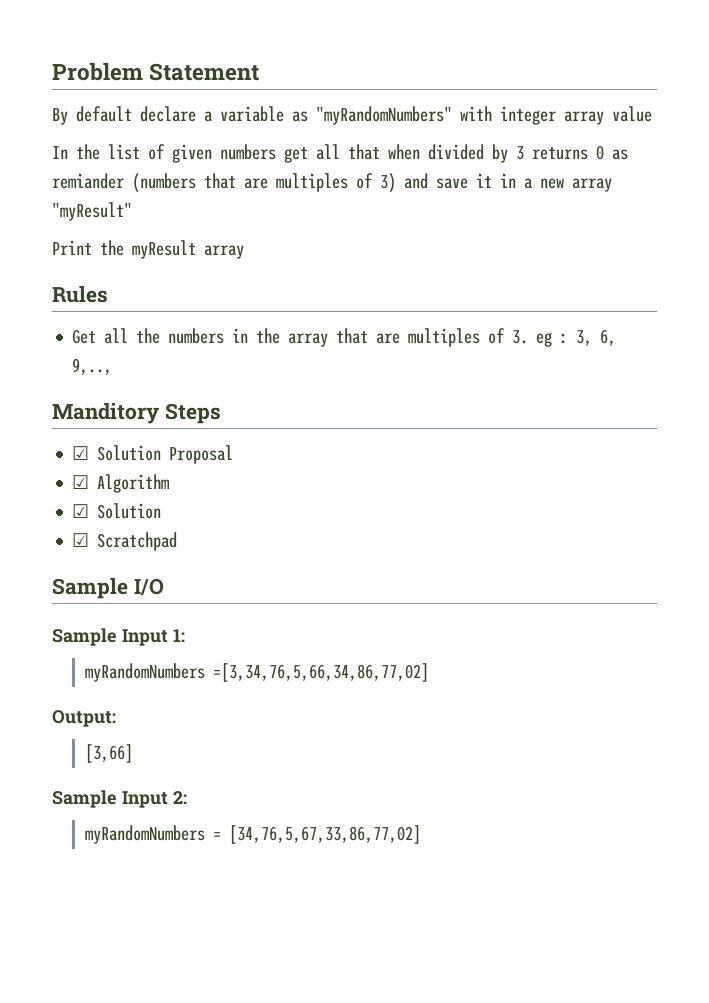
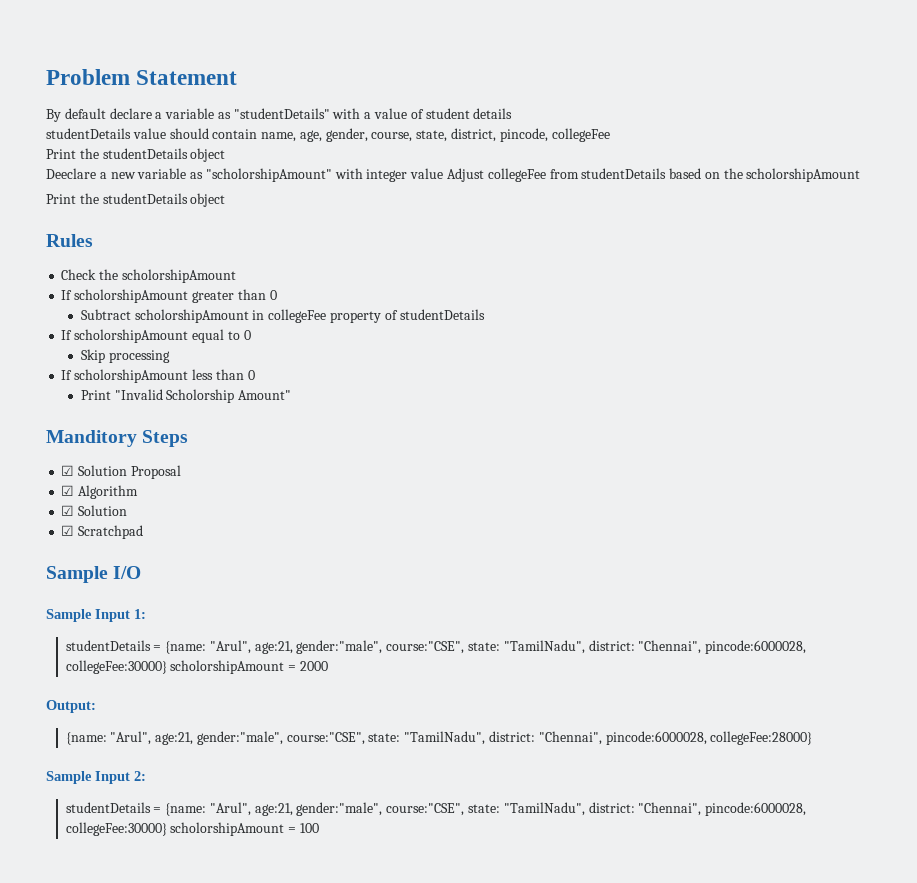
[316,106,652,125] [52,144,628,163] [52,173,612,193] [52,202,132,221] [52,240,244,259] [52,286,108,303] [72,328,617,347] [72,358,113,375] "myRandomNumbers" with integer array value // In the list of given numbers get all that when divided by 3 returns 0 as remiander (numbers that are multiples of 3) and save it in a new array "myResult" // Print the myResult array // Rules // Get all the numbers in the array that are multiples of 3. eg : 3, 6, 9,.., -> [233,108,513,119] [46,128,610,142] [46,148,226,162] [46,168,861,182] [46,193,226,207] [46,234,93,247] [61,269,236,283] [61,289,277,303] [80,309,485,323] [61,329,251,343] [80,349,170,363] [61,369,255,383] [80,389,292,403] "studentDetails" with a value of student details // studentDetails value should contain name, age, gender, course, state, district, pincode, collegeFee // Print the studentDetails object // Deeclare a new variable as "scholorshipAmount" with integer value Adjust collegeFee from studentDetails based on the scholorshipAmount // Print the studentDetails object // Rules // Check the scholorshipAmount // If scholorshipAmount greater than 0 // Subtract scholorshipAmount in collegeFee property of studentDetails // If scholorshipAmount equal to 0 // Skip processing // If scholorshipAmount less than 0 // Print "Invalid Scholorship Amount"
[85,663,430,682] [52,710,116,727] [85,744,134,763] [52,790,187,808] [85,825,422,844] myRandomNumbers =[3,34,76,5,66,34,86,77,02] // Output: // [3,66] // Sample Input 2: // myRandomNumbers = [34,76,5,67,33,86,77,02] -> [65,640,807,654] [65,660,328,674] [46,700,96,713] [65,731,813,745] [46,771,146,784] [65,802,807,816] [65,822,319,836] studentDetails = {name: "Arul", age:21, gender:"male", course:"CSE", state: "TamilNadu", district: "Chennai", pincode:6000028, collegeFee:30000} scholorshipAmount = 2000 // Output: // {name: "Arul", age:21, gender:"male", course:"CSE", state: "TamilNadu", district: "Chennai", pincode:6000028, collegeFee:28000} // Sample Input 2: // studentDetails = {name: "Arul", age:21, gender:"male", course:"CSE", state: "TamilNadu", district: "Chennai", pincode:6000028, collegeFee:30000} scholorshipAmount = 100

